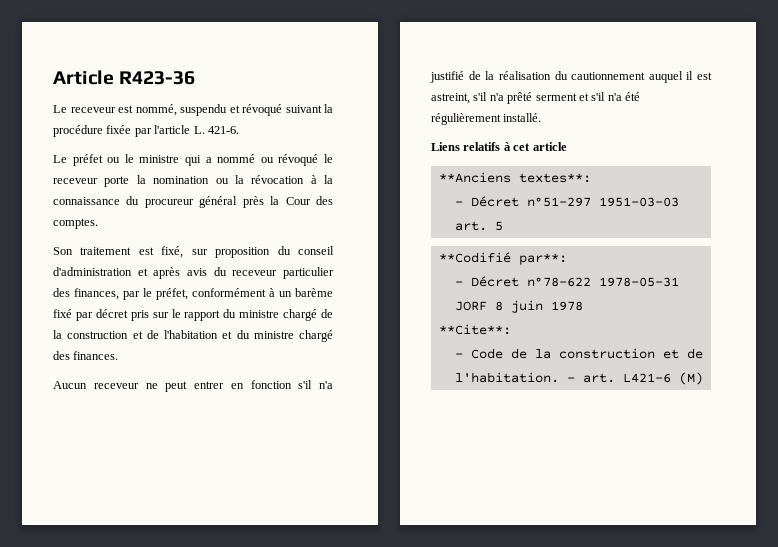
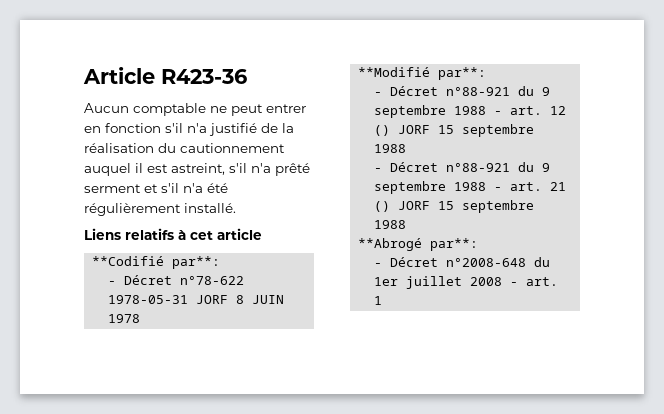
[53,104,333,116] [53,125,239,137] [53,154,333,166] [53,175,333,187] [53,196,333,208] [53,218,98,229] [53,246,334,258] [53,267,334,279] [53,288,333,300] [53,309,333,321] [53,330,333,342] [53,351,119,360] // Le receveur est nommé, suspendu et révoqué suivant la procédure fixée par l'article L. 421-6. // Le préfet ou le ministre qui a nommé ou révoqué le receveur porte la nomination ou la révocation à la connaissance du procureur général près la Cour des comptes. // Son traitement est fixé, sur proposition du conseil d'administration et après avis du receveur particulier des finances, par le préfet, conformément à un barème fixé par décret pris sur le rapport du ministre chargé de la construction et de l'habitation et du ministre chargé des finances. -> (247, 76) none
[93,383,139,389] receveur -> [133,103,206,116] comptable
[438,172,591,183] [454,196,679,207] [454,221,503,231] // **Anciens textes**: // - Décret n°51-297 1951-03-03 art. 5 -> (262, 234) none
[510,300,543,313] juin -> [252,295,285,304] JUIN
[438,324,511,335] [454,348,703,359] [454,372,703,385] **Cite**: // - Code de la construction et de l'habitation. - art. L421-6 (M) -> [358,67,487,80] [374,86,551,96] [374,105,567,118] [374,124,535,137] [374,144,407,153] [374,162,551,172] [374,181,567,194] [374,200,535,213] [374,220,407,229] [358,238,479,251] [374,257,551,267] [374,276,559,289] [374,296,383,305] **Modifié par**: // - Décret n°88-921 du 9 septembre 1988 - art. 12 () JORF 15 septembre 1988 // - Décret n°88-921 du 9 septembre 1988 - art. 21 () JORF 15 septembre 1988 // **Abrogé par**: // - Décret n°2008-648 du 1er juillet 2008 - art. 1

